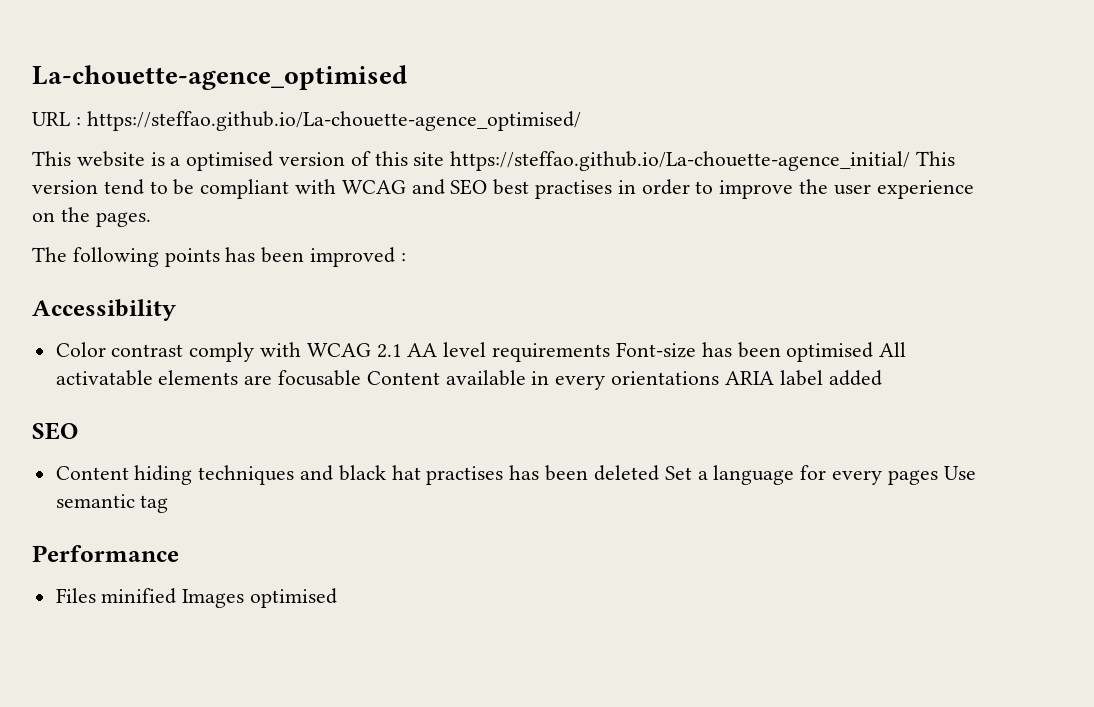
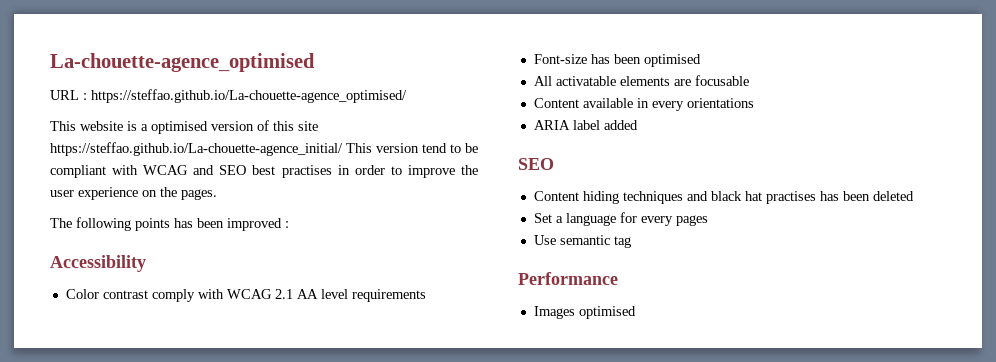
(611, 352) none -> (426, 295) //
(874, 352) none -> (701, 60) //
(362, 378) none -> (749, 80) //
(720, 378) none -> (754, 103) //
(659, 473) none -> (914, 196) //
(938, 477) none -> (708, 220) //
[55,588,177,604] Files minified -> (618, 278) none

